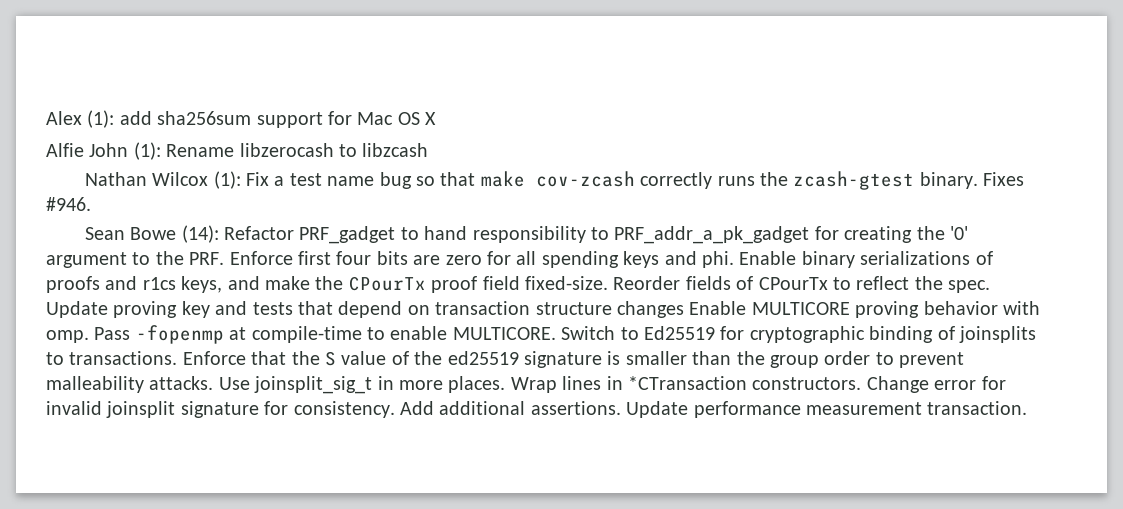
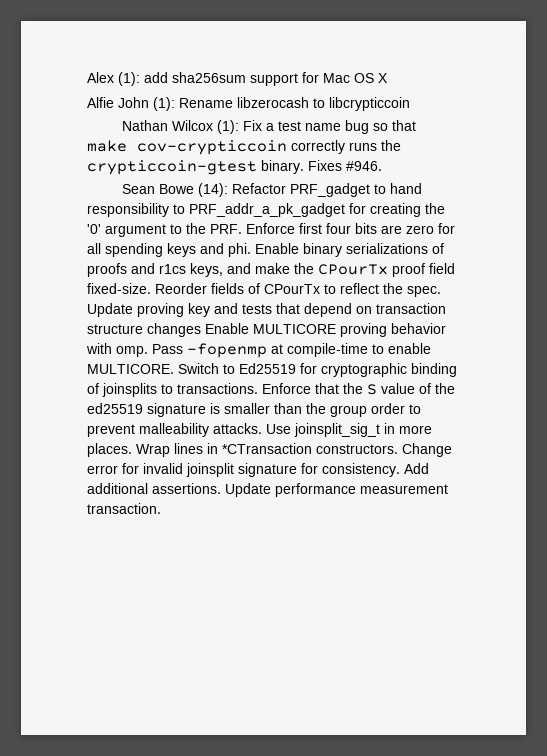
[362,143,429,157] libzcash -> [329,97,410,111] libcrypticcoin
[535,171,635,187] cov-zcash -> [137,140,287,155] cov-crypticcoin
[793,171,915,190] zcash-gtest -> [87,160,257,175] crypticcoin-gtest

